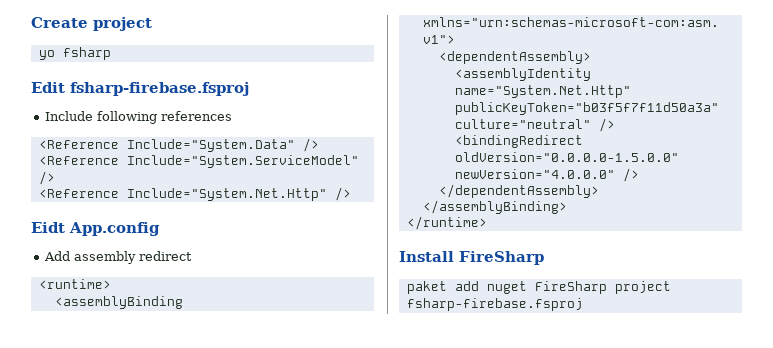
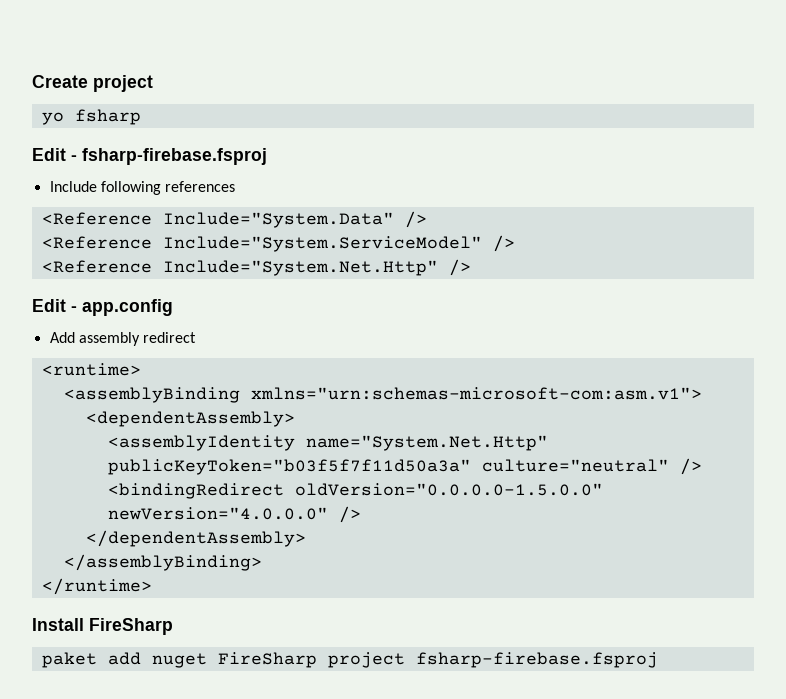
(65, 87) none -> [71,155,77,161] -
[31,222,160,236] Eidt App.config -> [32,299,173,316] Edit - app.config

